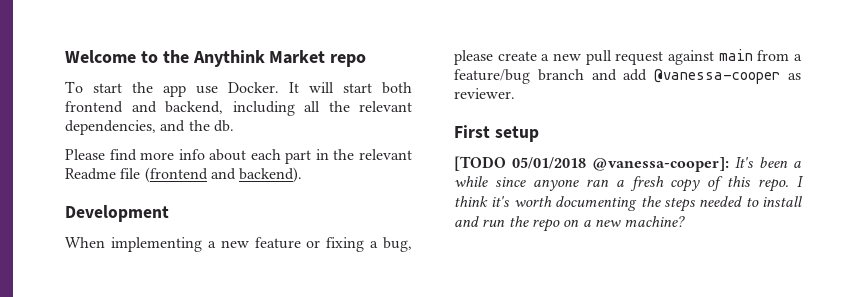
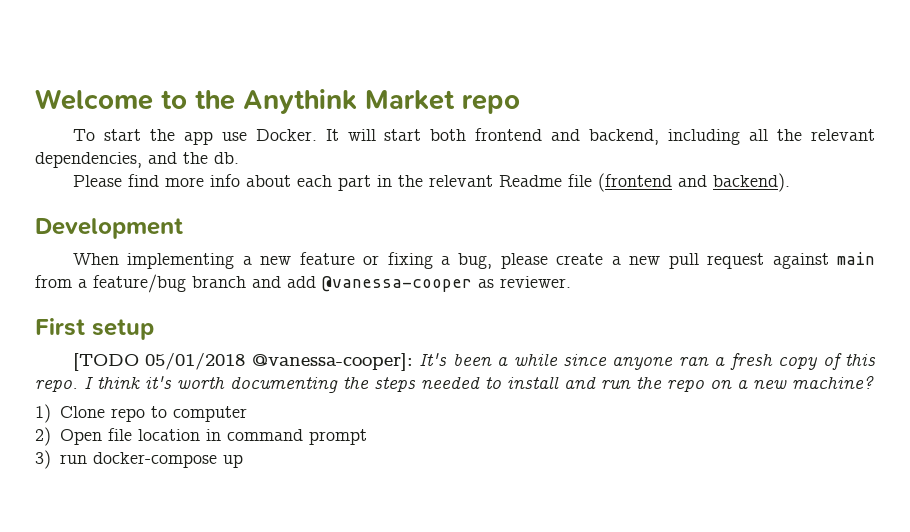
(686, 221) none -> [35,404,247,423] [35,427,367,446] [35,450,243,469] // 1) Clone repo to computer // 2) Open file location in command prompt // 3) run docker-compose up

